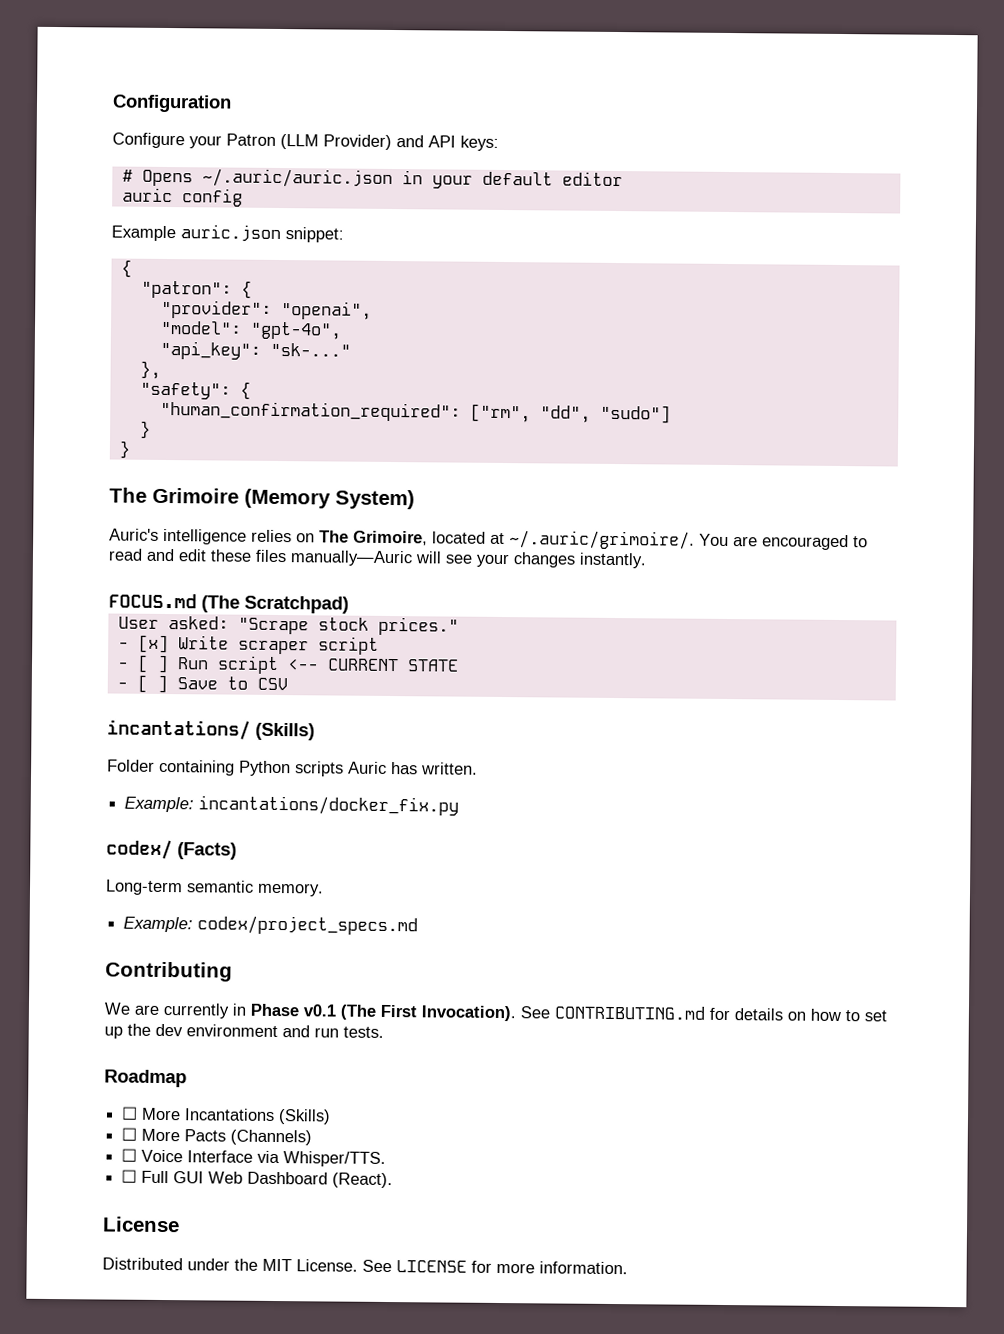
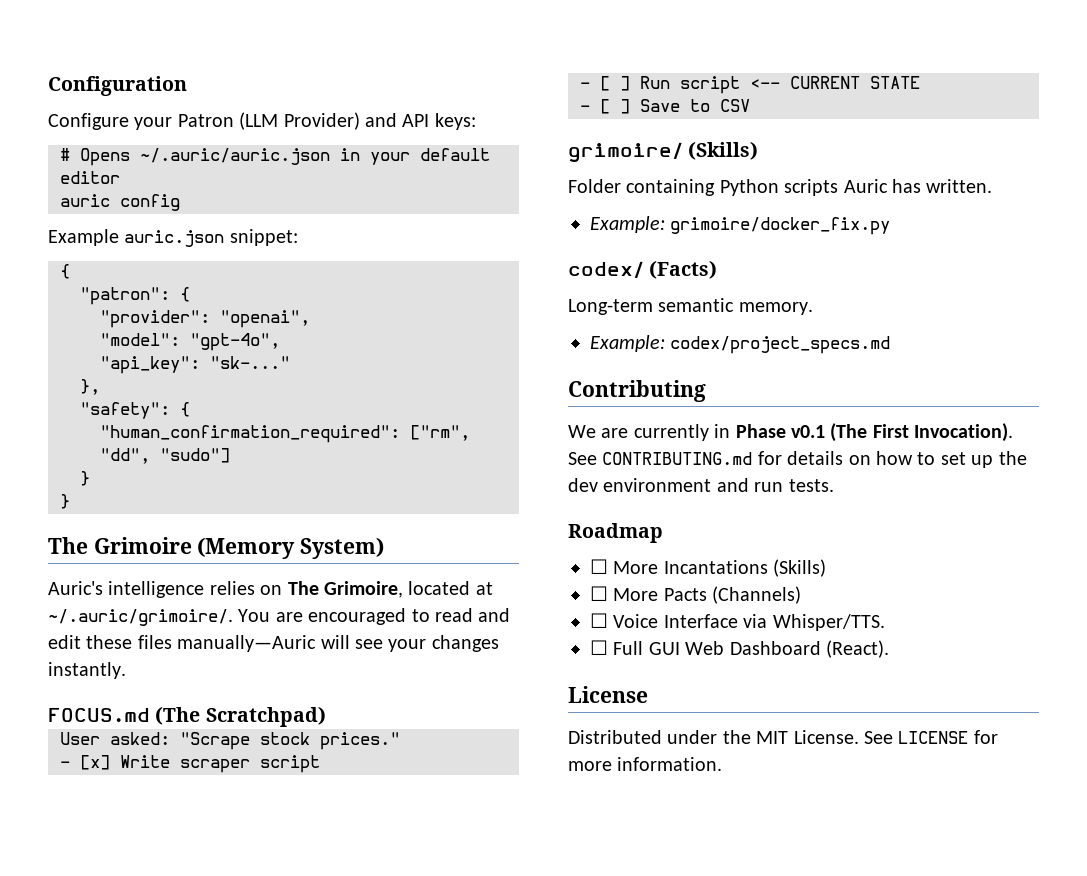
[107,719,251,740] incantations/ -> [568,142,683,162] grimoire/
[198,795,460,816] incantations/docker_fix.py -> [670,217,891,235] grimoire/docker_fix.py

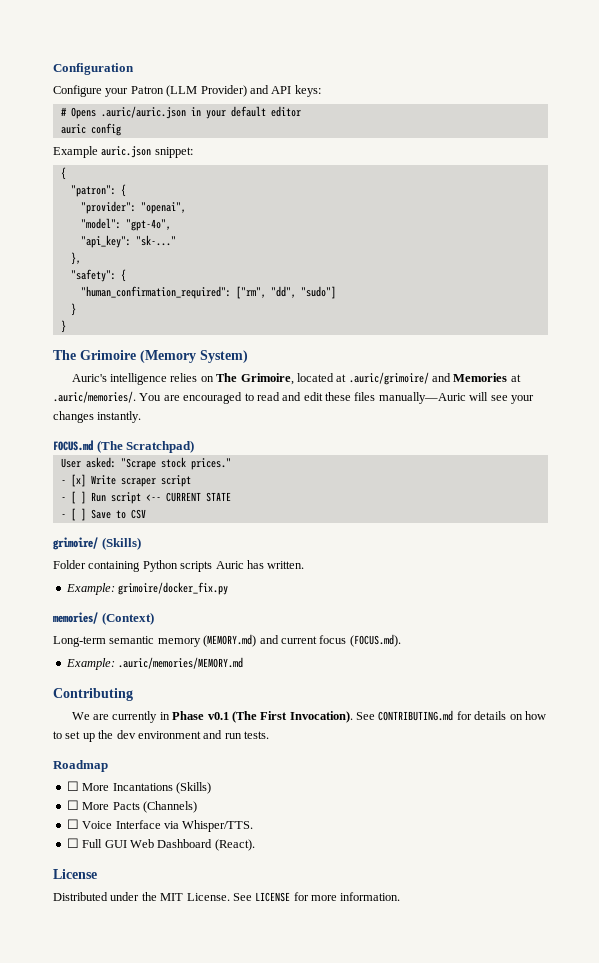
[140,148,330,165] ~/.auric/auric.json -> [100,106,186,119] .auric/auric.json
[48,609,233,626] ~/.auric/grimoire/. -> [348,372,521,385] [53,391,136,403] .auric/grimoire/ and Memories at .auric/memories/.
[568,260,718,279] codex/ (Facts) -> [53,612,154,625] memories/ (Context)
[738,302,813,315] [590,335,891,354] memory. // Example: codex/project_specs.md -> [157,634,401,647] [65,657,244,670] memory (MEMORY.md) and current focus (FOCUS.md). // Example: .auric/memories/MEMORY.md

